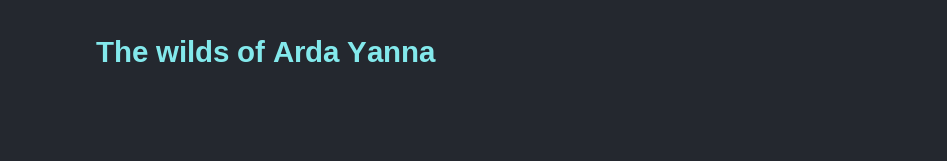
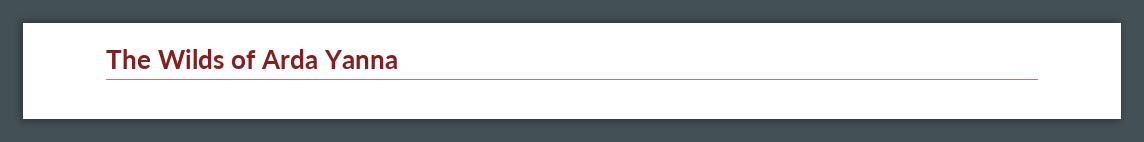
[155,40,229,62] wilds -> [157,49,224,69] Wilds

